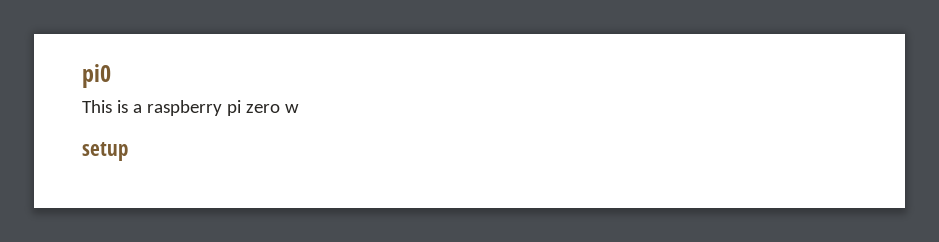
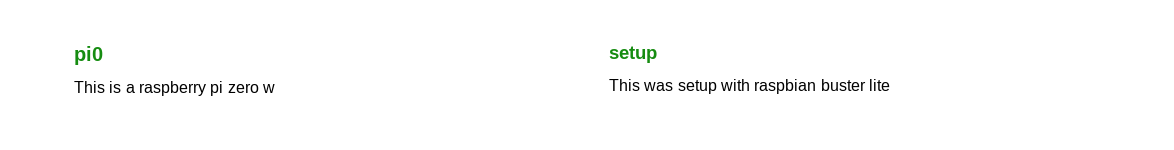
(128, 151) none -> [609,79,890,94] // This was setup with raspbian buster lite

